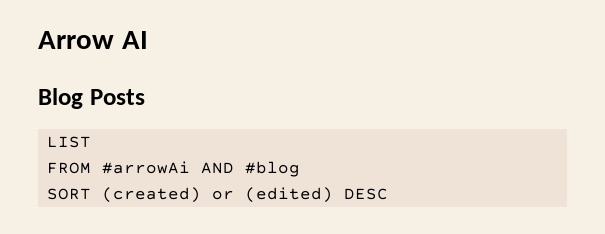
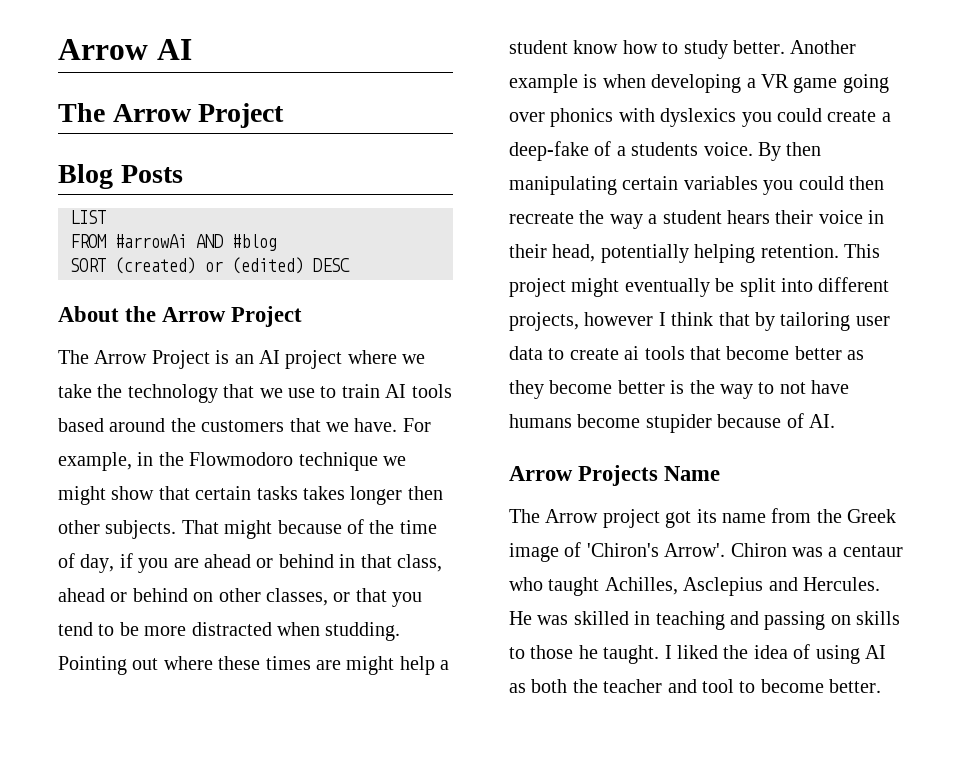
(148, 40) none -> [58,103,285,128] // The Arrow Project
(388, 194) none -> [58,306,303,327] [58,350,426,369] [58,384,452,403] [58,418,431,432] [58,452,406,471] [58,486,443,505] [58,519,437,539] [58,553,442,573] [58,588,423,607] [58,622,401,641] [58,656,450,675] [509,40,857,59] [509,74,889,93] [509,108,891,127] [509,141,822,161] [509,176,884,195] [509,210,885,229] [509,244,880,263] [509,277,890,297] [509,312,890,331] [509,346,865,360] [509,380,850,399] [509,413,835,433] [509,465,721,486] [509,508,897,528] [509,542,903,562] [509,577,880,596] [509,611,901,630] [509,644,886,664] [509,679,882,693] // About the Arrow Project // The Arrow Project is an AI project where we take the technology that we use to train AI tools based around the customers that we have. For example, in the Flowmodoro technique we might show that certain tasks takes longer then other subjects. That might because of the time of day, if you are ahead or behind in that class, ahead or behind on other classes, or that you tend to be more distracted when studding. Pointing out where these times are might help a student know how to study better. Another example is when developing a VR game going over phonics with dyslexics you could create a deep-fake of a students voice. By then manipulating certain variables you could then recreate the way a student hears their voice in their head, potentially helping retention. This project might eventually be split into different projects, however I think that by tailoring user data to create ai tools that become better as they become better is the way to not have humans become stupider because of AI. // Arrow Projects Name // The Arrow project got its name from the Greek image of 'Chiron's Arrow'. Chiron was a centaur who taught Achilles, Asclepius and Hercules. He was skilled in teaching and passing on skills to those he taught. I liked the idea of using AI as both the teacher and tool to become better.

